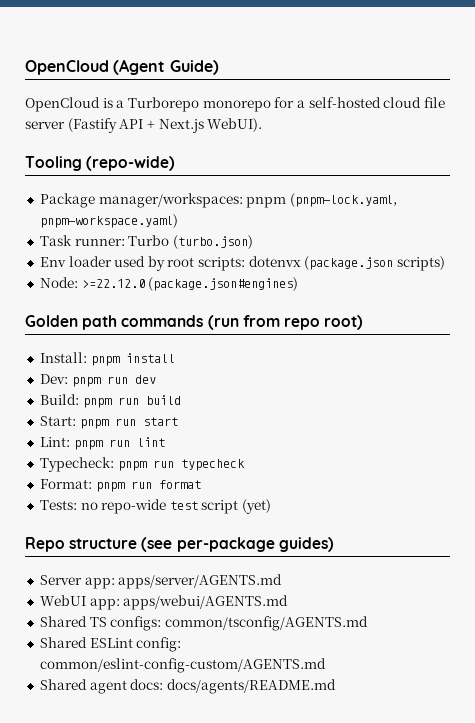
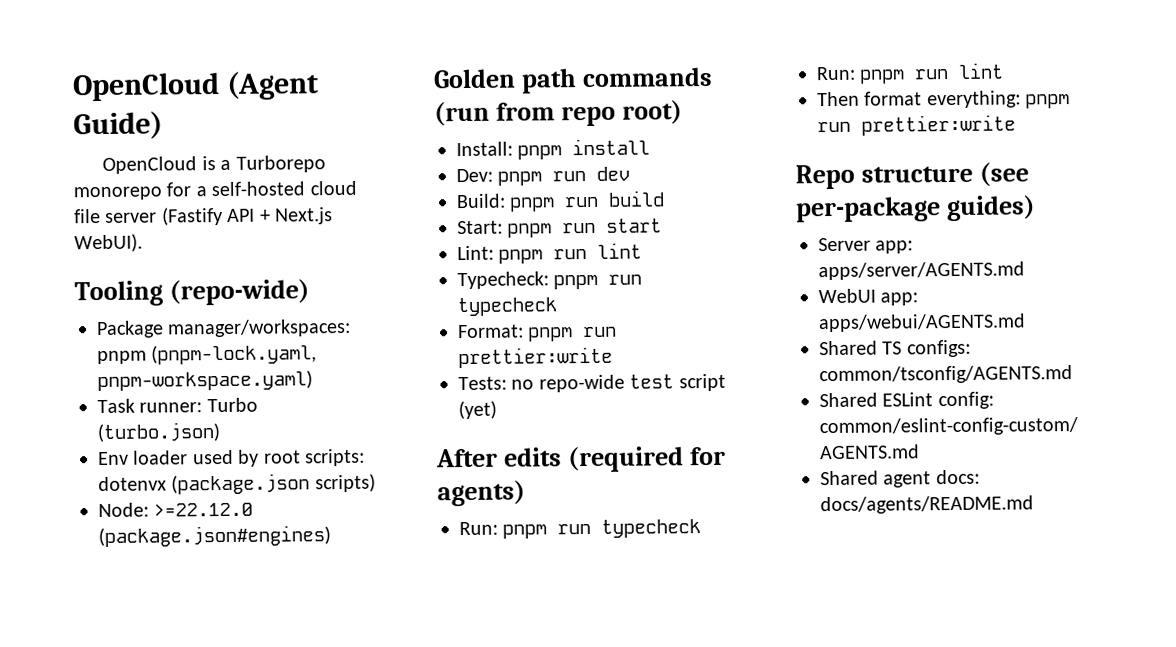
[158,480,201,489] format -> [458,346,613,369] prettier:write
(272, 506) none -> [436,446,726,473] [437,480,526,507] [459,519,702,539] [816,62,1005,84] [817,90,1071,109] [817,114,1016,136] // After edits (required for agents) // Run: pnpm run typecheck // Run: pnpm run lint // Then format everything: pnpm run prettier:write

